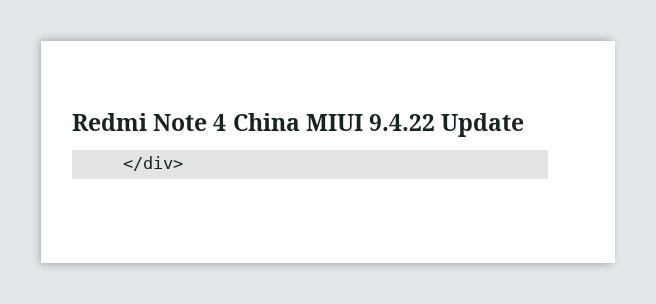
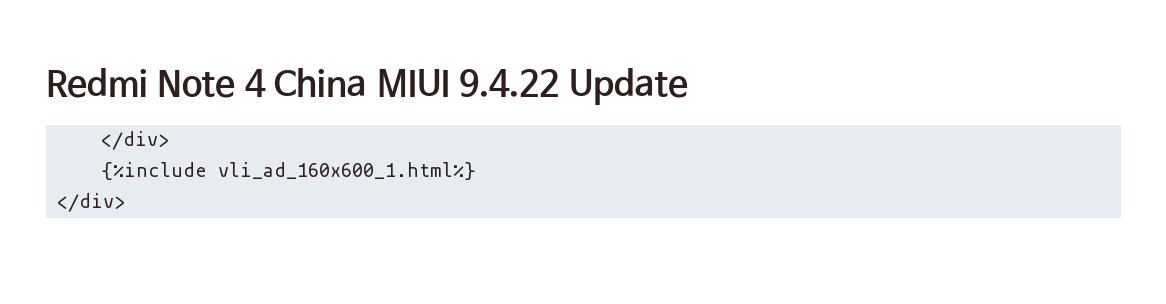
(183, 163) none -> [101,162,477,180] [57,193,126,212] // {%include vli_ad_160x600_1.html%} // </div>

